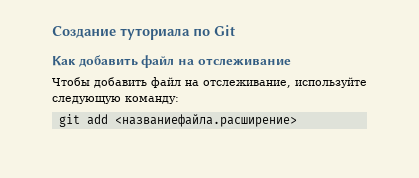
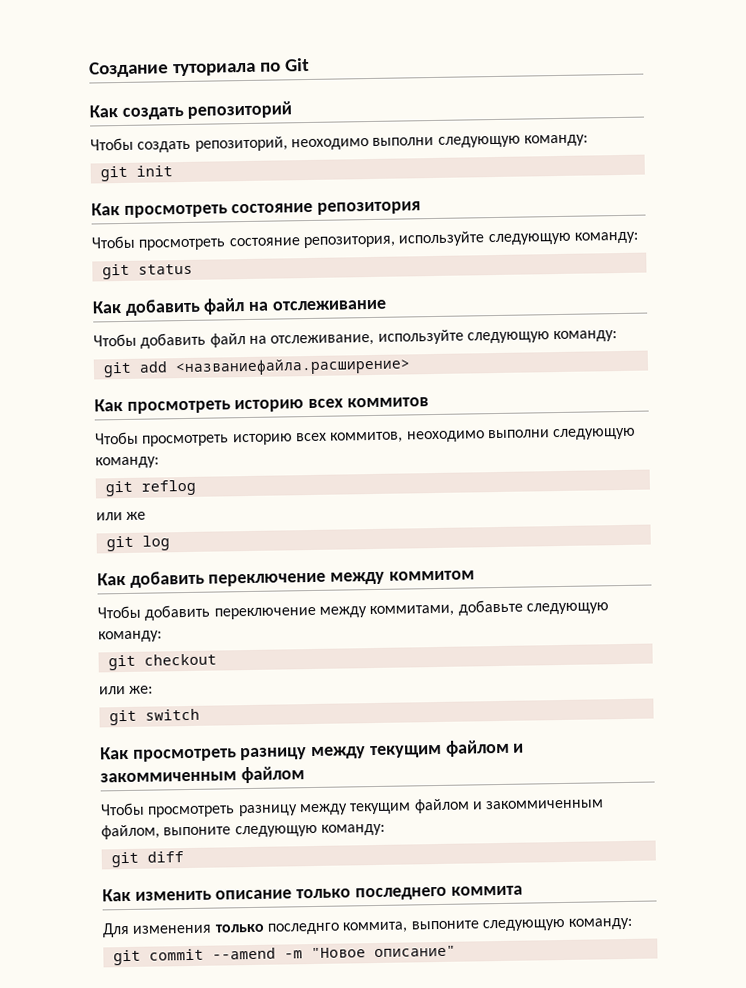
(235, 30) none -> [89,101,293,120] [90,134,588,153] [99,165,173,182] [91,201,422,218] [91,231,638,251] [101,263,193,280] // Как создать репозиторий // Чтобы создать репозиторий, неоходимо выполни следующую команду: // git init // Как просмотреть состояние репозитория // Чтобы просмотреть состояние репозитория, используйте следующую команду: // git status
(297, 120) none -> [94,397,429,414] [94,427,637,447] [95,456,159,469] [104,479,196,497] [96,511,147,521] [105,535,170,552] [97,570,475,588] [97,599,609,621] [98,630,162,643] [107,653,217,671] [99,685,154,695] [108,708,200,726] [100,739,525,762] [100,766,305,784] [100,798,605,818] [101,823,385,840] [110,851,184,868] [102,885,523,902] [102,917,634,938] [112,945,456,966] // Как просмотреть историю всех коммитов // Чтобы просмотреть историю всех коммитов, неоходимо выполни следующую команду: // git reflog // или же // git log // Как добавить переключение между коммитом // Чтобы добавить переключение между коммитами, добавьте следующую команду: // git checkout // или же: // git switch // Как просмотреть разницу между текущим файлом и закоммиченным файлом // Чтобы просмотреть разницу между текущим файлом и закоммиченным файлом, выпоните следующую команду: // git diff // Как изменить описание только последнего коммита // Для изменения только последнго коммита, выпоните следующую команду: // git commit --amend -m "Новое описание"

